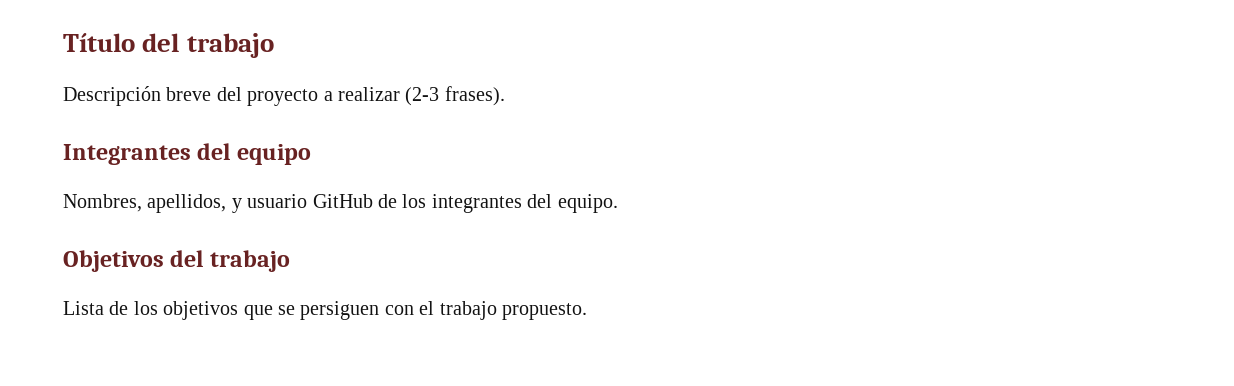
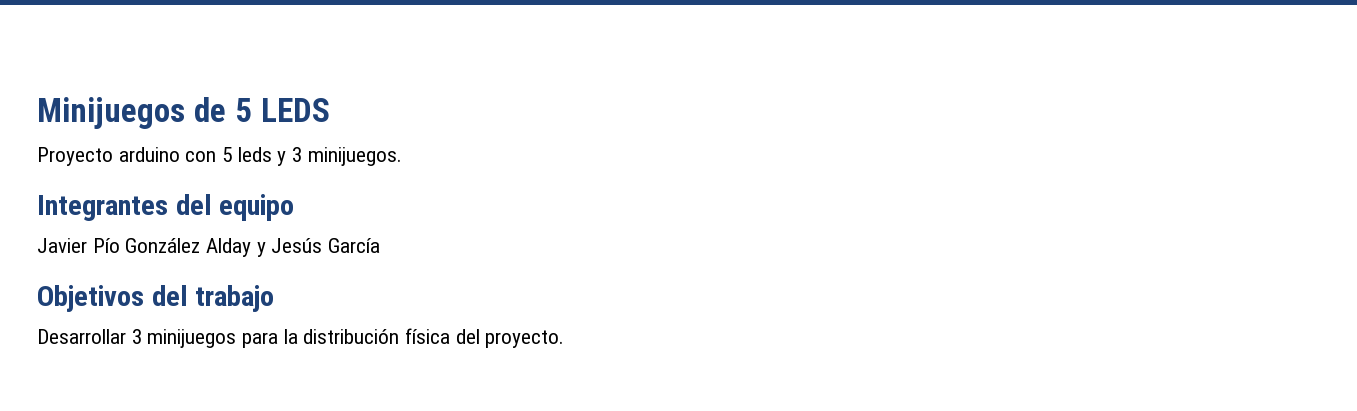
[63,33,274,58] [63,86,505,106] [63,143,311,165] [63,194,618,213] [63,250,290,272] [63,301,587,320] Título del trabajo // Descripción breve del proyecto a realizar (2-3 frases). // Integrantes del equipo // Nombres, apellidos, y usuario GitHub de los integrantes del equipo. // Objetivos del trabajo // Lista de los objetivos que se persiguen con el trabajo propuesto. -> [37,97,330,129] [37,147,402,166] [37,194,295,221] [37,238,381,257] [37,285,275,312] [37,328,565,348] Minijuegos de 5 LEDS // Proyecto arduino con 5 leds y 3 minijuegos. // Integrantes del equipo // Javier Pío González Alday y Jesús García // Objetivos del trabajo // Desarrollar 3 minijuegos para la distribución física del proyecto.

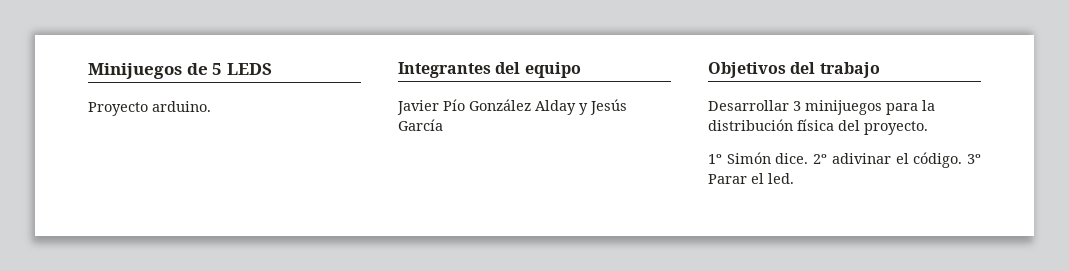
[118,147,402,166] arduino con 5 leds y 3 minijuegos. -> [152,101,211,112] arduino.
(565, 339) none -> [708,152,981,168] [708,173,794,184] // 1º Simón dice. 2º adivinar el código. 3º Parar el led.

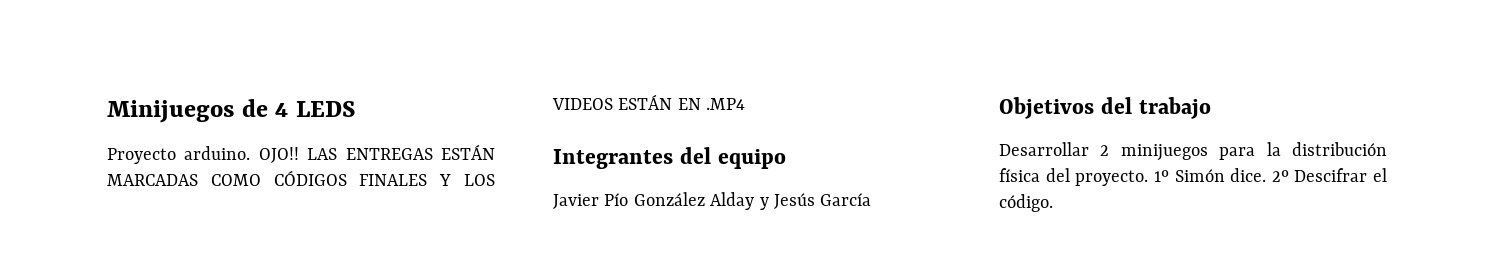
[212,63,223,75] 5 -> [275,103,289,117] 4
(211, 106) none -> [258,144,495,163] [107,170,496,186] [552,94,746,110] OJO!! LAS ENTREGAS ESTÁN MARCADAS COMO CÓDIGOS FINALES Y LOS VIDEOS ESTÁN EN .MP4
[793,101,801,111] 3 -> [1100,145,1110,156] 2
(928, 128) // -> (1149, 178) none
[831,153,891,164] adivinar -> [1294,168,1368,182] Descifrar
[967,154,981,164] [708,173,794,184] 3º Parar el led. -> (1053, 203) none

